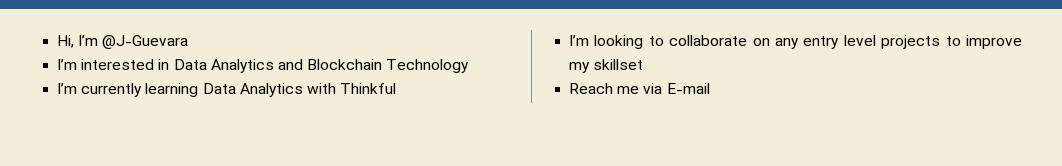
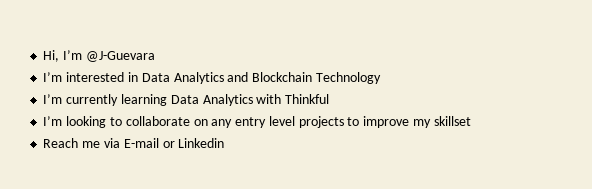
(710, 88) none -> [162,138,225,148] or Linkedin

